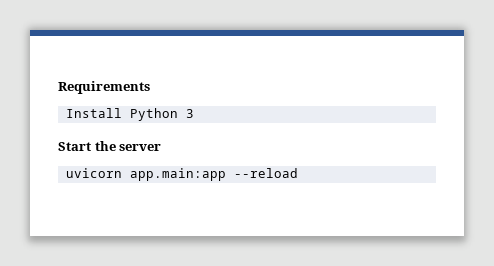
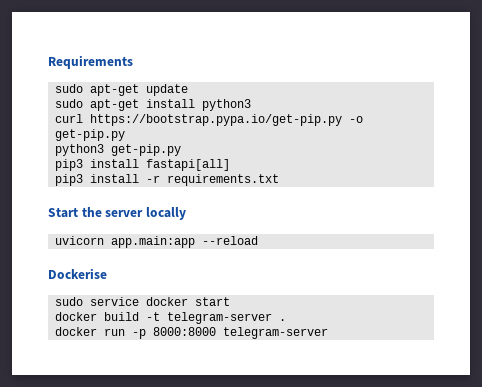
[65,108,194,121] Install Python 3 -> [55,84,189,96] [55,99,252,111] [55,114,364,126] [55,129,126,141] [55,144,182,156] [55,159,231,171] [55,174,280,186] sudo apt-get update // sudo apt-get install python3 // curl https://bootstrap.pypa.io/get-pip.py -o get-pip.py // python3 get-pip.py // pip3 install fastapi[all] // pip3 install -r requirements.txt
(162, 147) none -> [145,207,186,220] locally
(298, 173) none -> [48,268,107,279] [55,297,231,306] [55,312,287,324] [55,327,329,339] // Dockerise // sudo service docker start // docker build -t telegram-server . // docker run -p 8000:8000 telegram-server

